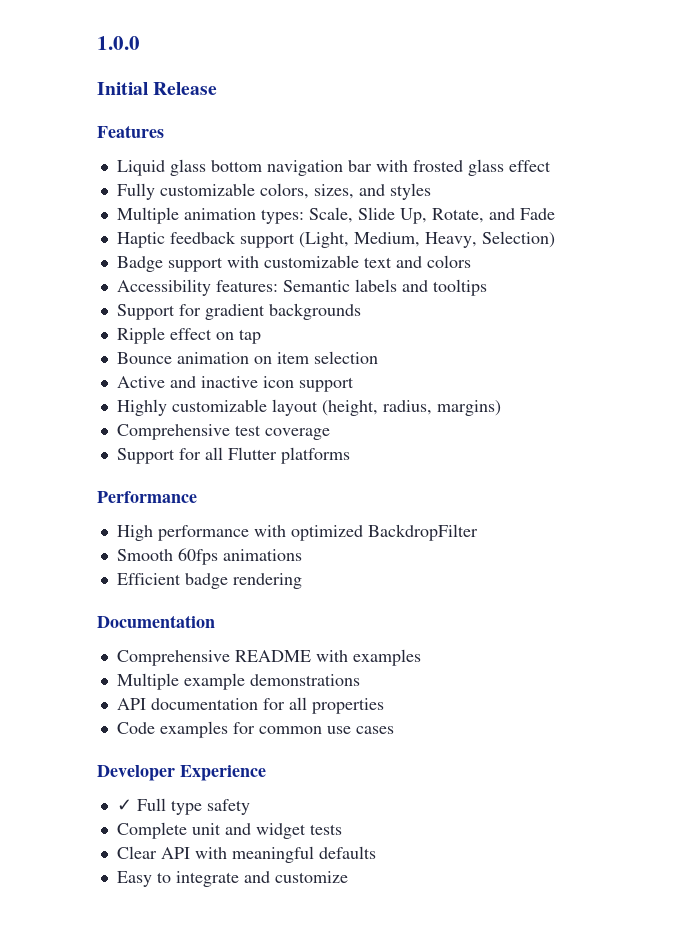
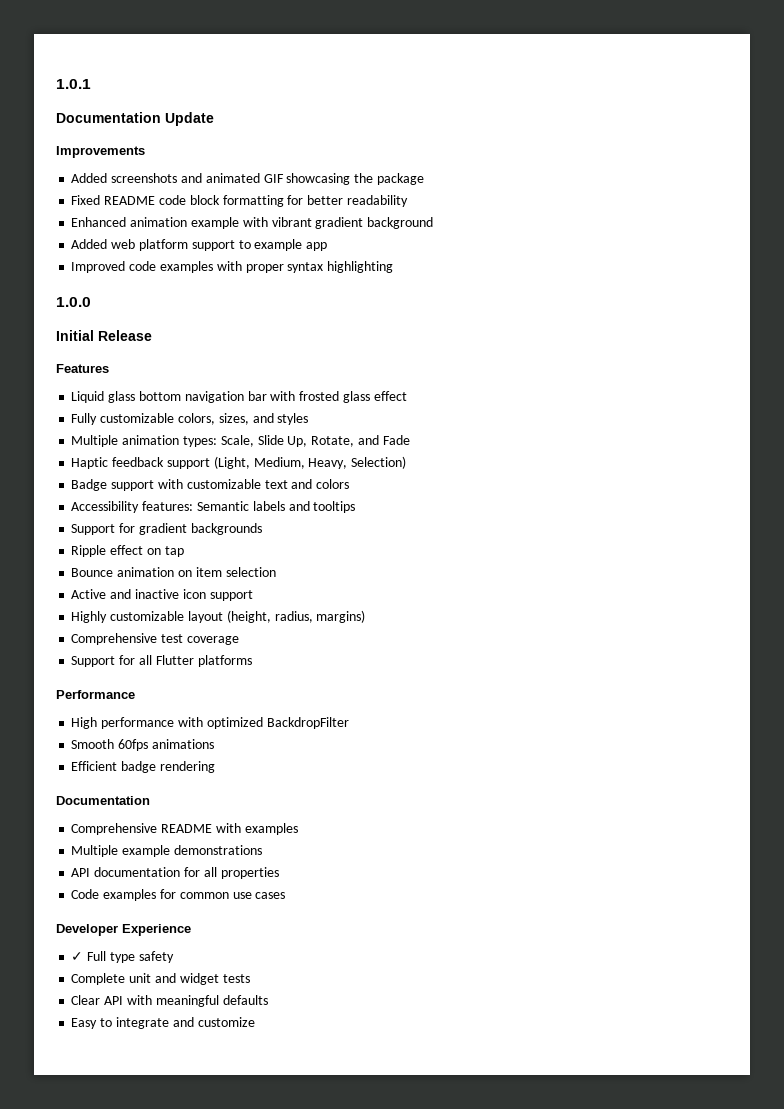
(97, 43) none -> [56,79,91,89] [56,112,214,126] [56,146,145,158] [71,173,424,185] [71,195,408,207] [71,217,434,229] [71,239,328,251] [71,261,394,273] 1.0.1 // Documentation Update // Improvements // Added screenshots and animated GIF showcasing the package // Fixed README code block formatting for better readability // Enhanced animation example with vibrant gradient background // Added web platform support to example app // Improved code examples with proper syntax highlighting //

